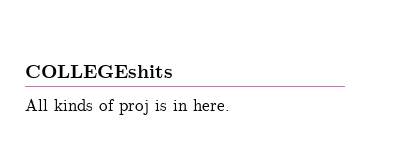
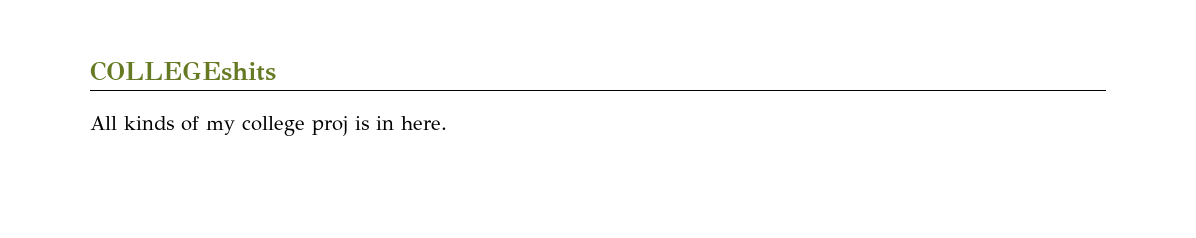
(115, 105) none -> [206,116,305,136] my college

